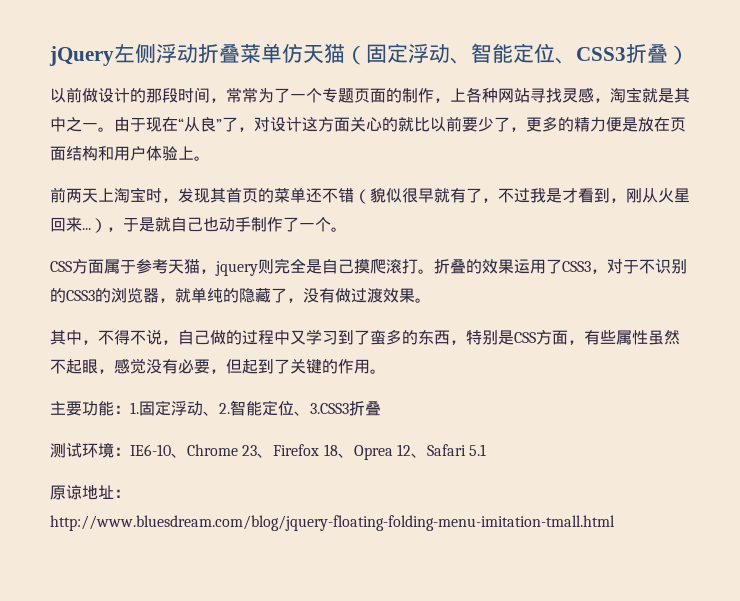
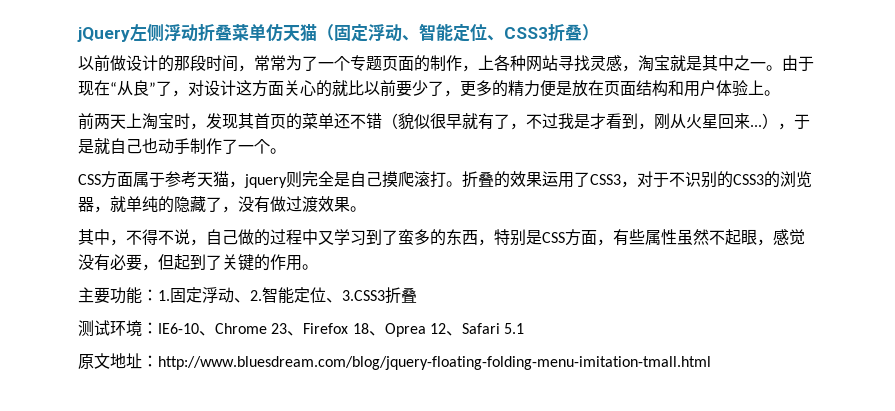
[66,485,82,500] 谅 -> [94,353,110,369] 文

